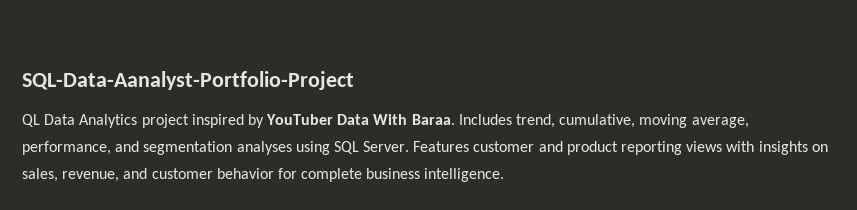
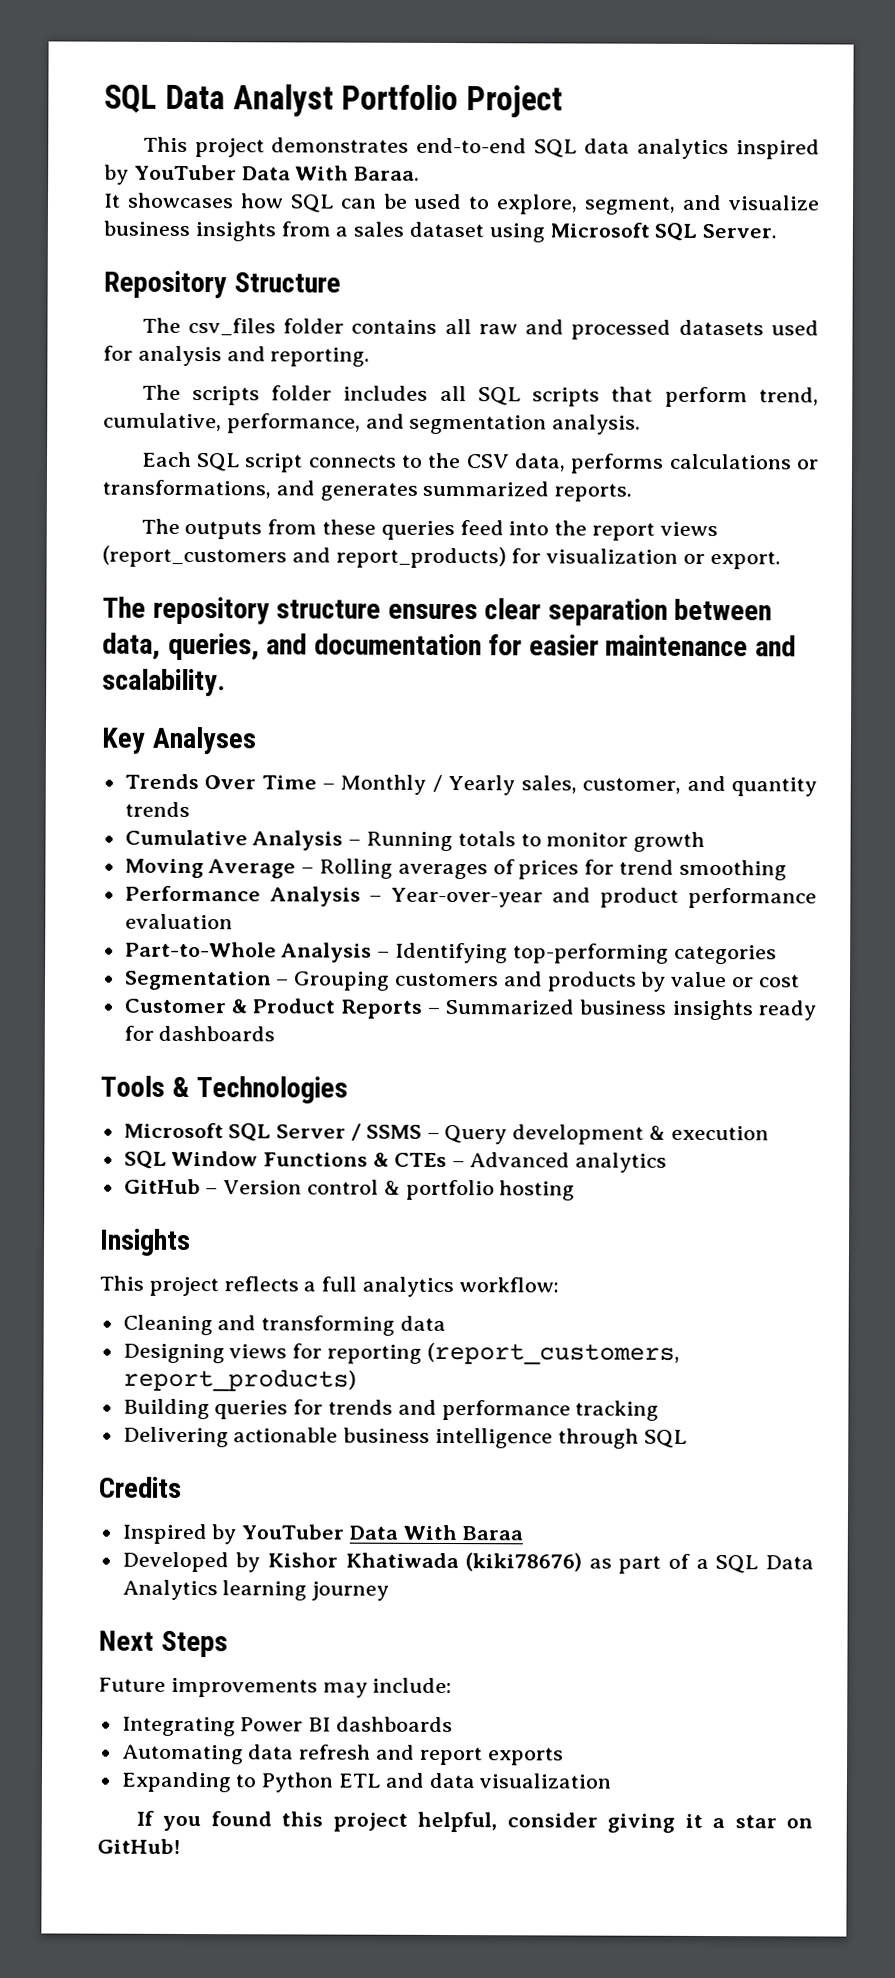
[22,71,354,90] [22,114,189,128] SQL-Data-Aanalyst-Portfolio-Project // QL Data Analytics project -> [104,84,564,118] [142,136,730,160] SQL Data Analyst Portfolio Project // This project demonstrates end-to-end SQL data analytics
[458,114,749,128] [22,141,828,155] [22,168,505,182] Includes trend, cumulative, moving average, performance, and segmentation analyses using SQL Server. Features customer and product reporting views with insights on sales, revenue, and customer behavior for complete business intelligence. -> [103,192,820,215] [103,220,778,243] [103,270,341,299] [141,317,820,340] [103,345,371,367] [141,384,820,408] [103,412,642,435] [141,451,819,474] [102,479,633,502] [140,518,718,541] [102,545,781,570] [102,596,773,626] [102,632,796,661] [102,668,226,697] [101,726,257,755] [124,773,817,797] [124,801,190,818] [124,829,706,852] [124,858,787,881] [124,885,817,909] [124,913,233,930] [124,941,777,965] [123,970,800,992] [123,998,816,1021] [123,1025,276,1042] [100,1075,349,1104] [123,1122,769,1145] [123,1150,668,1173] [123,1178,576,1201] [99,1228,191,1257] [99,1275,559,1298] [122,1314,447,1336] [122,1342,680,1365] [122,1368,357,1392] [122,1398,660,1421] [122,1426,687,1449] [99,1476,182,1498] [121,1523,523,1545] [121,1551,814,1574] [121,1579,390,1601] [98,1630,228,1658] [98,1677,453,1698] [121,1716,454,1737] [121,1744,564,1766] [120,1771,612,1793] [135,1810,814,1833] [97,1838,180,1854] // It showcases how SQL can be used to explore, segment, and visualize business insights from a sales dataset using Microsoft SQL Server. // Repository Structure // The csv_files folder contains all raw and processed datasets used for analysis and reporting. // The scripts folder includes all SQL scripts that perform trend, cumulative, performance, and segmentation analysis. // Each SQL script connects to the CSV data, performs calculations or transformations, and generates summarized reports. // The outputs from these queries feed into the report views (report_customers and report_products) for visualization or export. // The repository structure ensures clear separation between data, queries, and documentation for easier maintenance and scalability. // Key Analyses // Trends Over Time – Monthly / Yearly sales, customer, and quantity trends // Cumulative Analysis – Running totals to monitor growth // Moving Average – Rolling averages of prices for trend smoothing // Performance Analysis – Year-over-year and product performance evaluation // Part-to-Whole Analysis – Identifying top-performing categories // Segmentation – Grouping customers and products by value or cost // Customer & Product Reports – Summarized business insights ready for dashboards // Tools & Technologies // Microsoft SQL Server / SSMS – Query development & execution // SQL Window Functions & CTEs – Advanced analytics // GitHub – Version control & portfolio hosting // Insights // This project reflects a full analytics workflow: // Cleaning and transforming data // Designing views for reporting (report_customers, report_products) // Building queries for trends and performance tracking // Delivering actionable business intelligence through SQL // Credits // Inspired by YouTuber Data With Baraa // Developed by Kishor Khatiwada (kiki78676) as part of a SQL Data Analytics learning journey // Next Steps // Future improvements may include: // Integrating Power BI dashboards // Automating data refresh and report exports // Expanding to Python ETL and data visualization // If you found this project helpful, consider giving it a star on GitHub!

